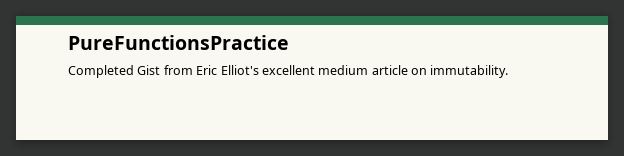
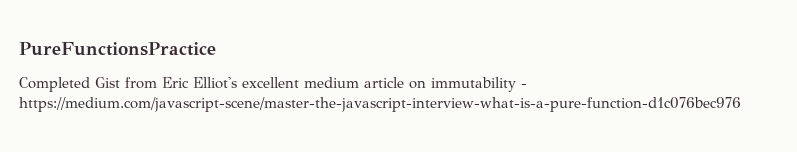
[430,65,509,78] immutability. -> [431,77,527,92] [19,97,741,112] immutability - https://medium.com/javascript-scene/master-the-javascript-interview-what-is-a-pure-function-d1c076bec976

